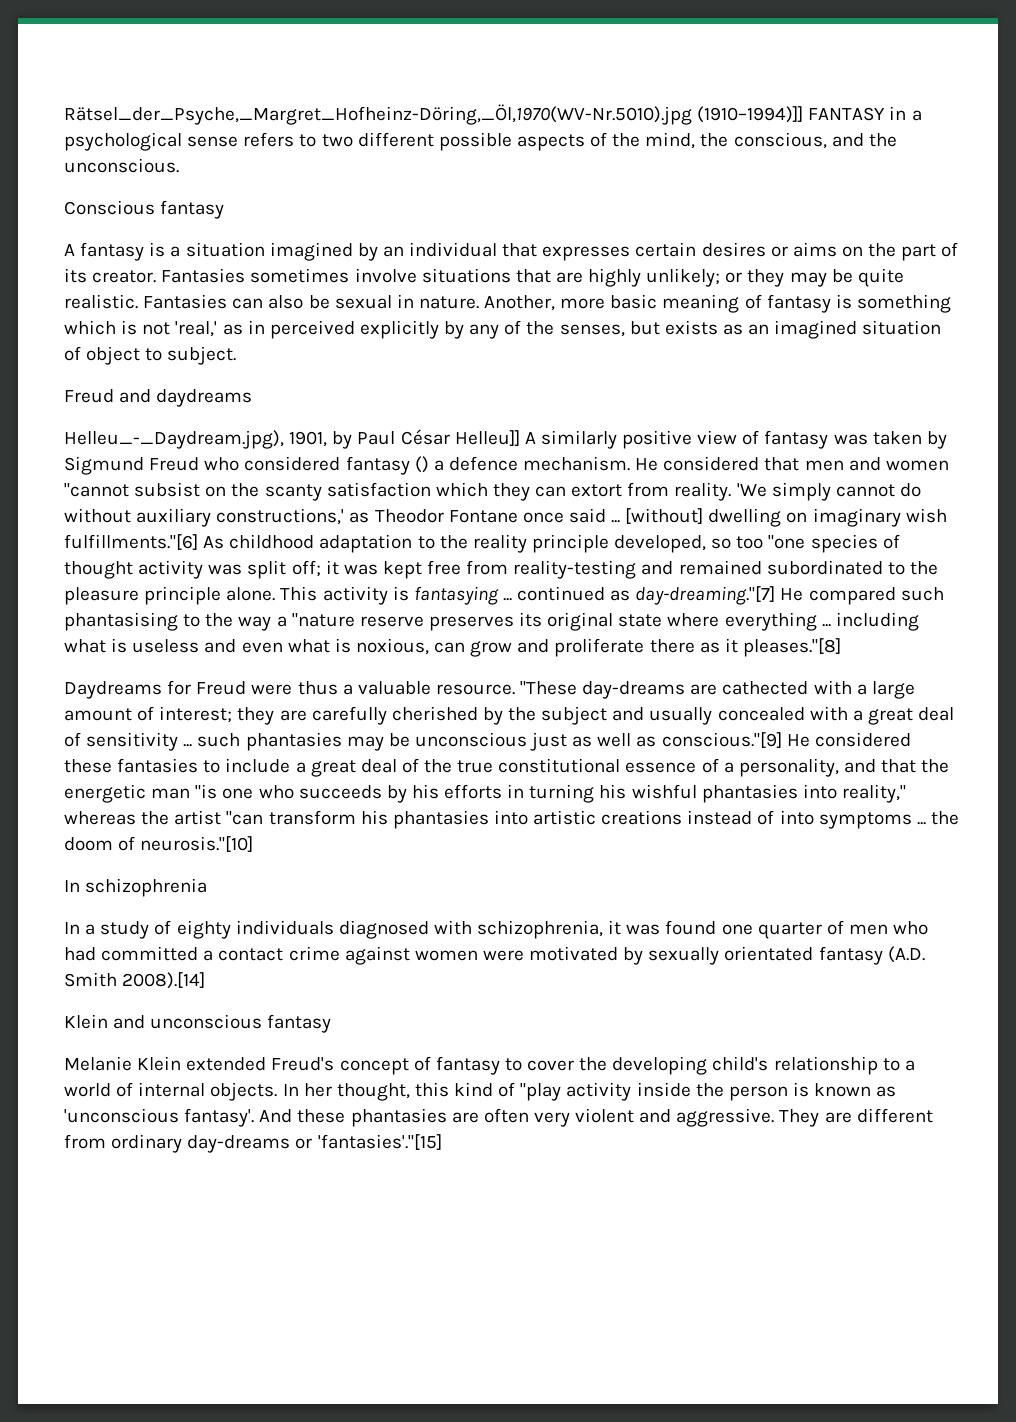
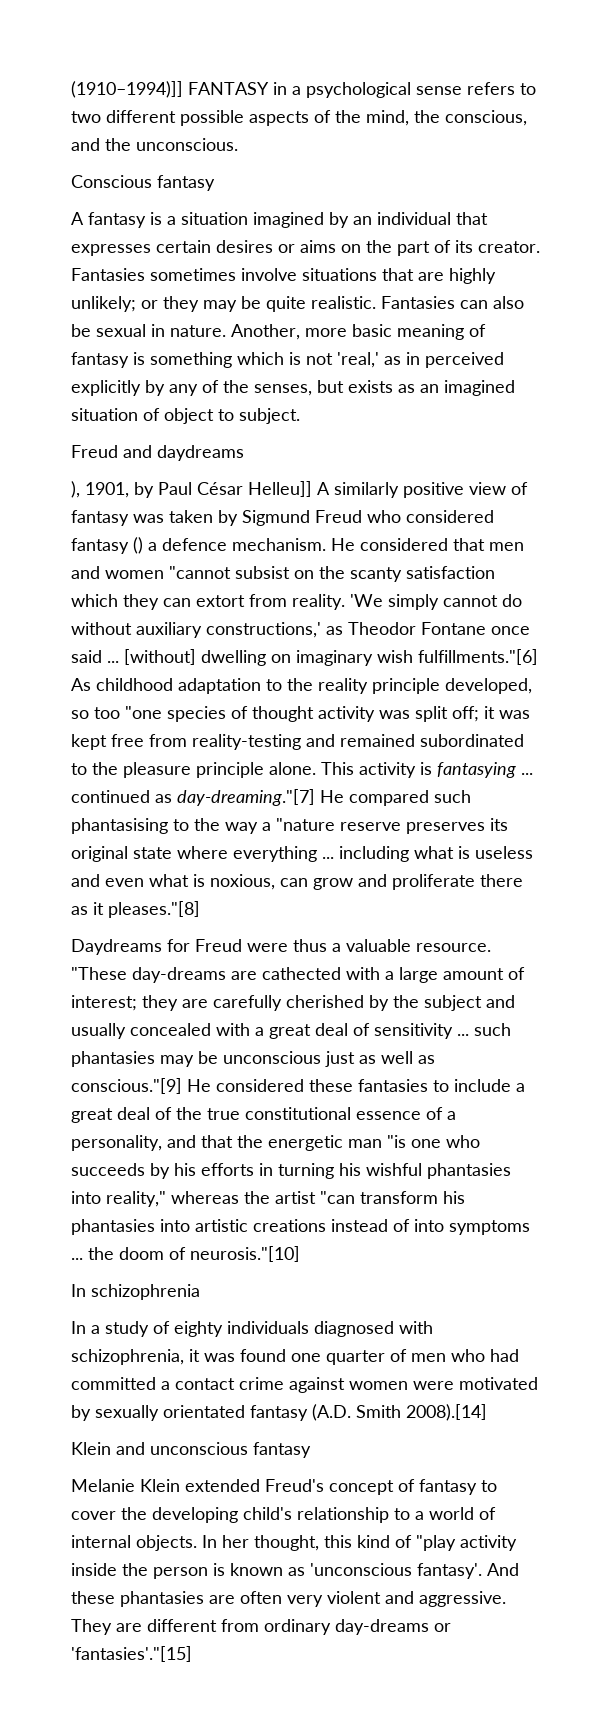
[64,104,692,125] Rätsel_der_Psyche,_Margret_Hofheinz-Döring,_Öl,1970(WV-Nr.5010).jpg -> (71, 89) none
[64,430,284,449] Helleu_-_Daydream.jpg), -> [71,481,80,498] ),

